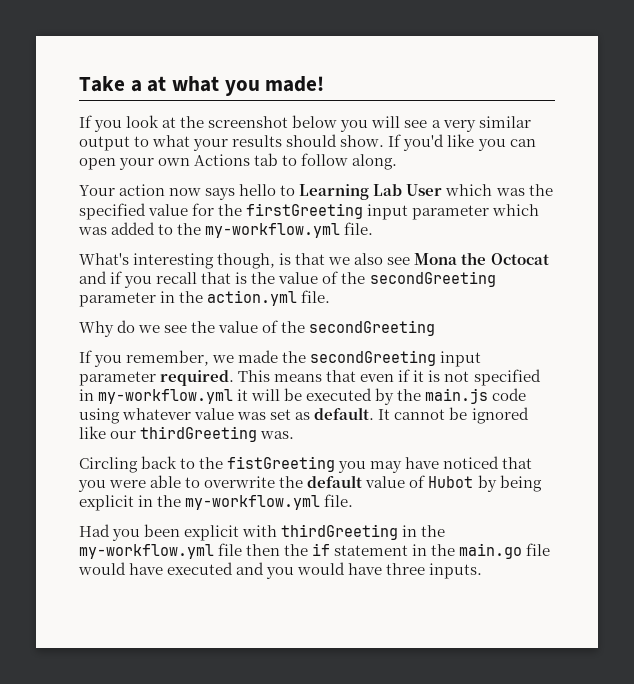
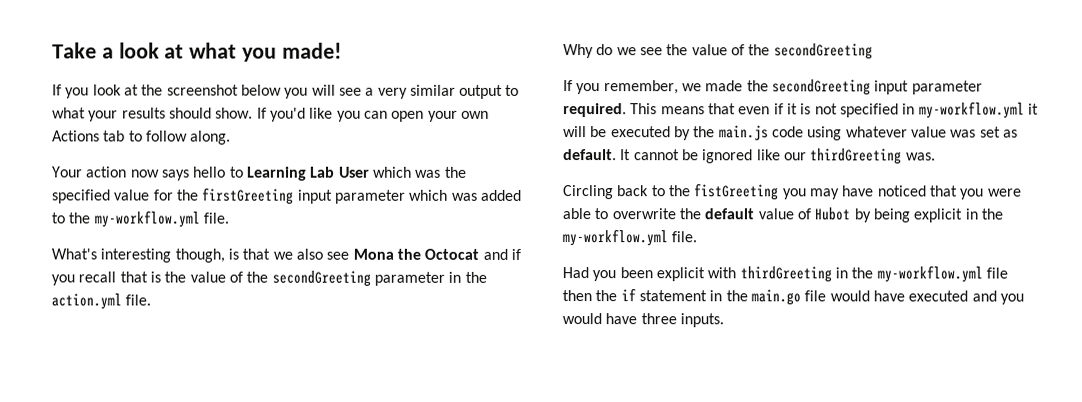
(142, 86) none -> [118,42,160,59] look

